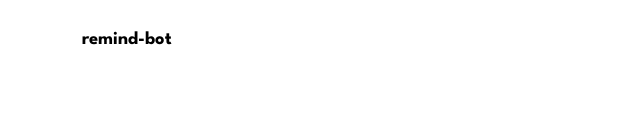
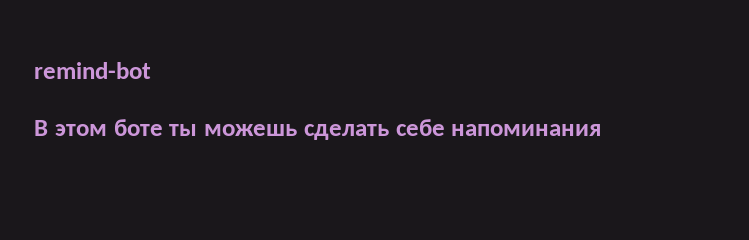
(172, 38) none -> [34,119,602,140] // В этом боте ты можешь сделать себе напоминания

